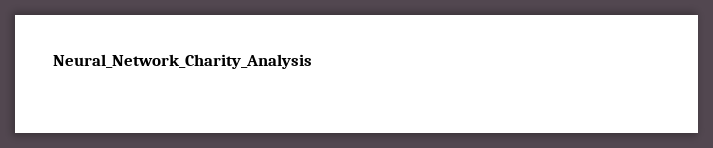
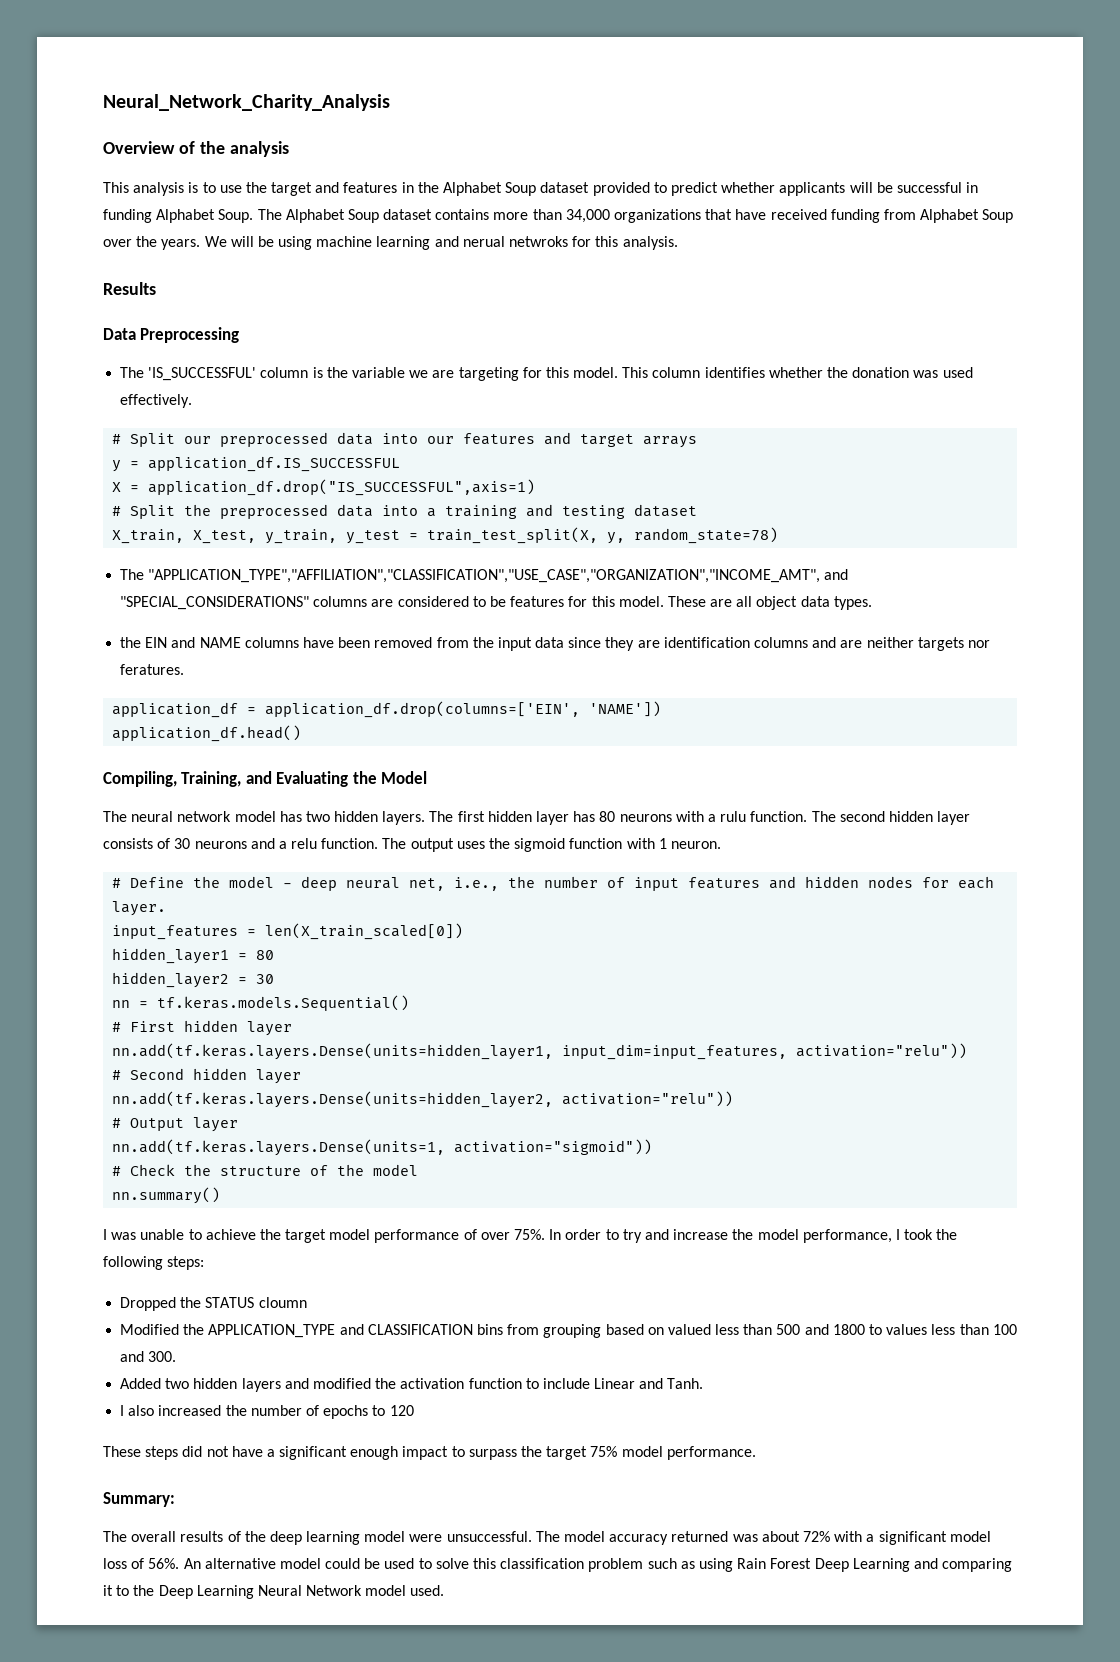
(312, 61) none -> [103,141,289,157] [103,182,979,196] [103,209,1014,223] [103,236,678,250] [103,282,156,295] [103,327,240,343] [120,367,973,381] [120,394,193,408] [112,432,698,448] [112,456,401,472] [112,479,536,496] [112,504,698,519] [112,527,779,544] [120,569,849,583] [120,596,872,610] [120,637,990,651] [120,664,185,675] [112,701,662,718] [112,725,302,742] [103,771,428,787] [103,811,971,825] [103,838,721,852] [112,876,995,891] [112,901,167,916] [112,923,464,940] [112,948,275,964] [112,972,275,988] [112,995,410,1011] [112,1020,293,1036] [112,1043,968,1060] [112,1068,302,1084] [112,1091,734,1108] [112,1117,239,1132] [112,1139,653,1156] [112,1164,419,1176] [112,1187,221,1204] [103,1229,958,1243] [103,1256,205,1270] [120,1297,307,1311] [120,1324,1017,1338] [120,1351,177,1362] [120,1378,704,1392] [120,1405,414,1419] [103,1446,756,1460] [103,1492,175,1507] [103,1531,991,1545] [103,1558,1013,1572] [103,1585,445,1599] // Overview of the analysis // This analysis is to use the target and features in the Alphabet Soup dataset provided to predict whether applicants will be successful in funding Alphabet Soup. The Alphabet Soup dataset contains more than 34,000 organizations that have received funding from Alphabet Soup over the years. We will be using machine learning and nerual netwroks for this analysis. // Results // Data Preprocessing // The 'IS_SUCCESSFUL' column is the variable we are targeting for this model. This column identifies whether the donation was used effectively. // # Split our preprocessed data into our features and target arrays // y = application_df.IS_SUCCESSFUL // X = application_df.drop("IS_SUCCESSFUL",axis=1) // # Split the preprocessed data into a training and testing dataset // X_train, X_test, y_train, y_test = train_test_split(X, y, random_state=78) // The "APPLICATION_TYPE","AFFILIATION","CLASSIFICATION","USE_CASE","ORGANIZATION","INCOME_AMT", and "SPECIAL_CONSIDERATIONS" columns are considered to be features for this model. These are all object data types. // the EIN and NAME columns have been removed from the input data since they are identification columns and are neither targets nor feratures. // application_df = application_df.drop(columns=['EIN', 'NAME']) // application_df.head() // Compiling, Training, and Evaluating the Model // The neural network model has two hidden layers. The first hidden layer has 80 neurons with a rulu function. The second hidden layer consists of 30 neurons and a relu function. The output uses the sigmoid function with 1 neuron. // # Define the model - deep neural net, i.e., the number of input features and hidden nodes for each layer. // input_features = len(X_train_scaled[0]) // hidden_layer1 = 80 // hidden_layer2 = 30 // nn = tf.keras.models.Sequential() // # First hidden layer // nn.add(tf.keras.layers.Dense(units=hidden_layer1, input_dim=input_features, activation="relu")) // # Second hidden layer // nn.add(tf.keras.layers.Dense(units=hidden_layer2, activation="relu")) // # Output layer // nn.add(tf.keras.layers.Dense(units=1, activation="sigmoid")) // # Check the structure of the model // nn.summary() // I was unable to achieve the target model performance of over 75%. In order to try and increase the model performance, I took the following steps: // Dropped the STATUS cloumn // Modified the APPLICATION_TYPE and CLASSIFICATION bins from grouping based on valued less than 500 and 1800 to values less than 100 and 300. // Added two hidden layers and modified the activation function to include Linear and Tanh. // I also increased the number of epochs to 120 // These steps did not have a significant enough impact to surpass the target 75% model performance. // Summary: // The overall results of the deep learning model were unsuccessful. The model accuracy returned was about 72% with a significant model loss of 56%. An alternative model could be used to solve this classification problem such as using Rain Forest Deep Learning and comparing it to the Deep Learning Neural Network model used.

